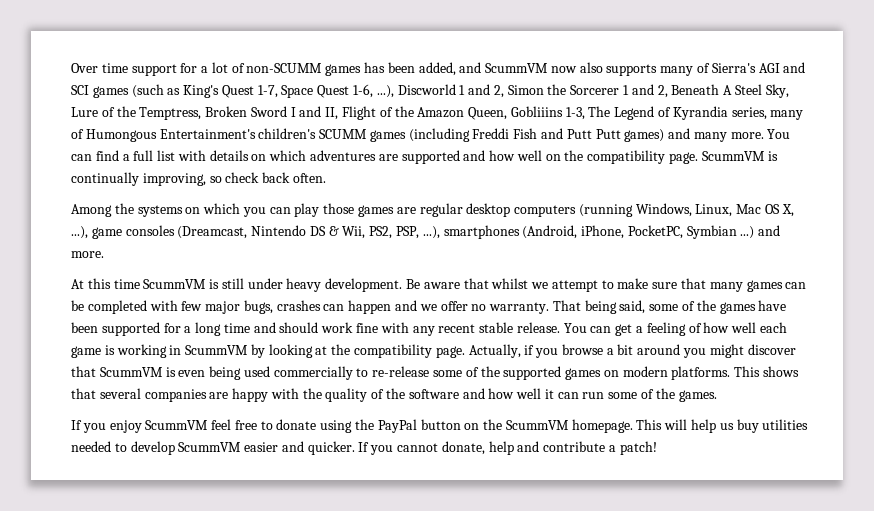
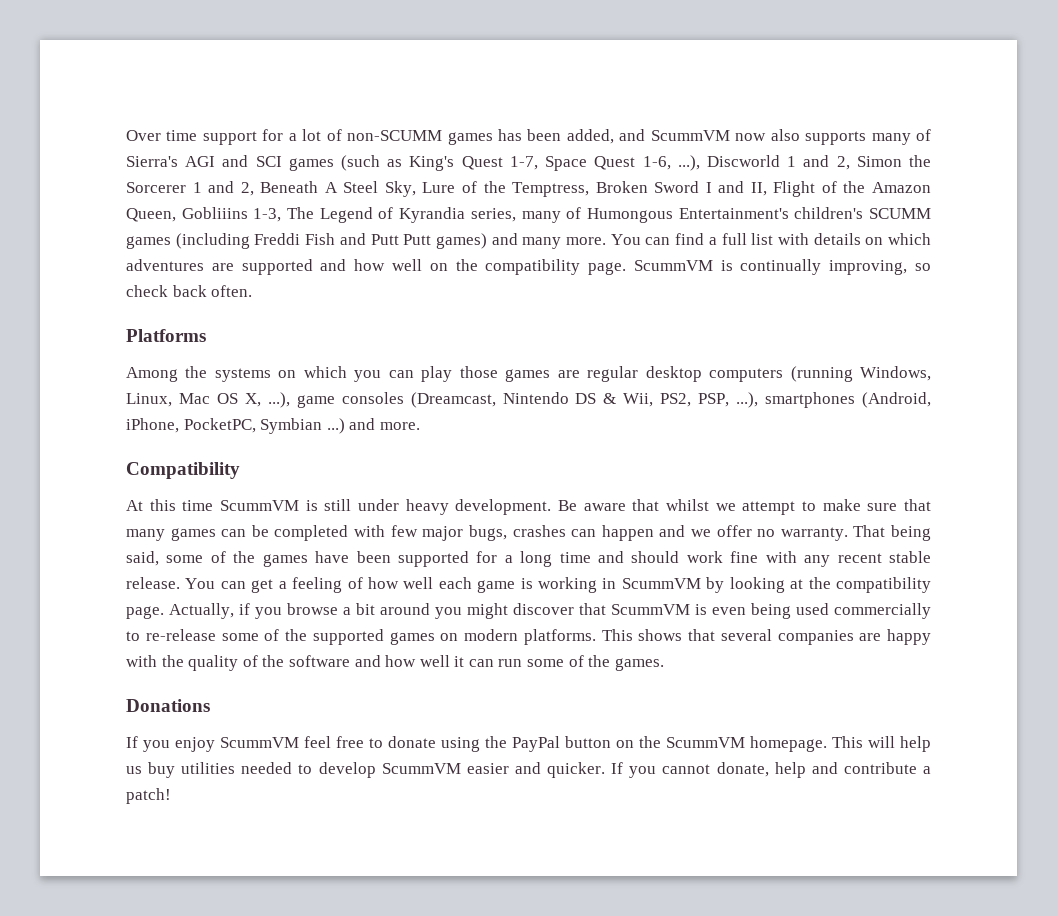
(326, 178) none -> [126,329,206,342] // Platforms
(104, 254) none -> [126,462,240,479] // Compatibility
(717, 396) none -> [126,699,210,712] // Donations

